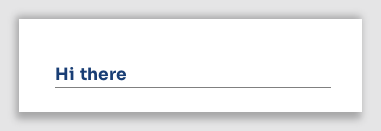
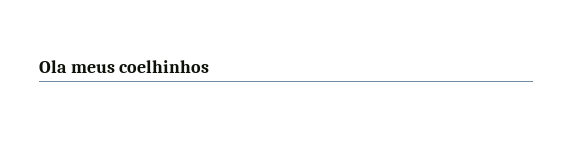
[55,66,127,81] Hi there -> [39,60,210,73] Ola meus coelhinhos

